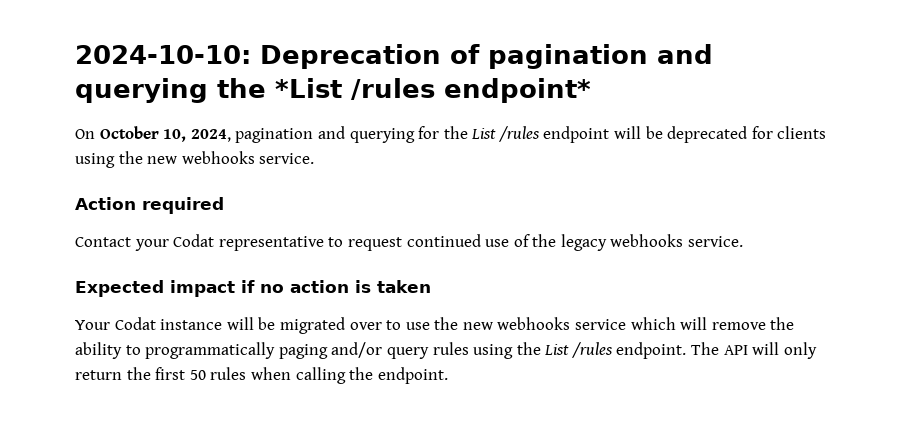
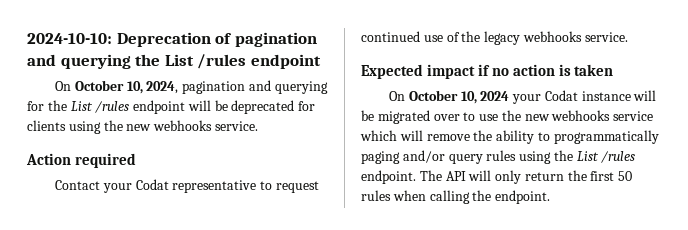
[275,78,591,103] *List /rules endpoint* -> [164,54,321,69] List /rules endpoint
[75,320,110,330] Your -> [388,90,542,104] On October 10, 2024 your

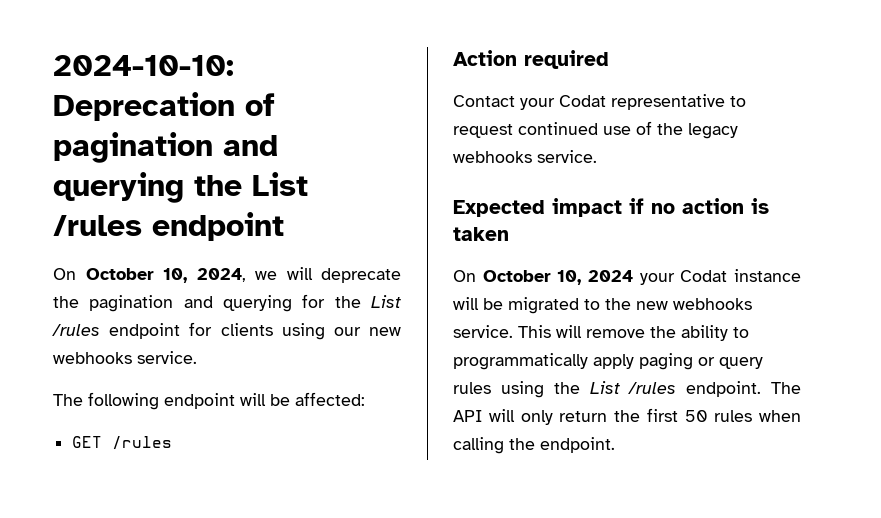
(179, 87) none -> [255,267,401,283] [53,296,79,308] we will deprecate the
[187,100,295,114] will be deprecated -> (181, 331) none
[103,120,258,131] the new webhooks service. -> [333,327,401,336] [53,351,197,364] [53,392,365,410] [72,436,173,450] our new webhooks service. // The following endpoint will be affected: // GET /rules
[433,110,654,121] [360,130,397,141] over to use the new webhooks service which -> [584,298,752,310] [453,325,551,338] to the new webhooks service. This
[361,150,445,164] paging and/or -> [593,353,715,370] apply paging or

